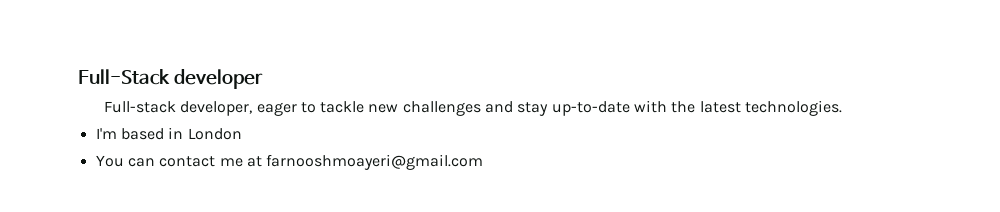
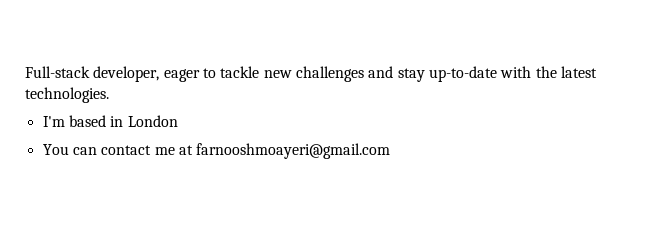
[78,69,264,89] Full-Stack developer // -> (25, 72) none

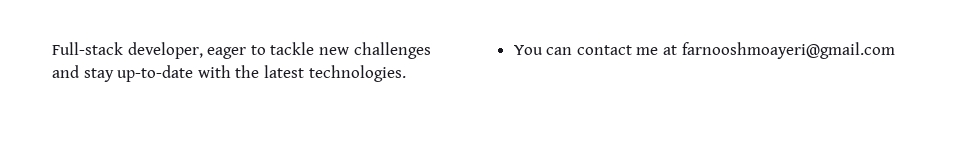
[42,115,178,127] // I'm based in London -> (406, 73) none

